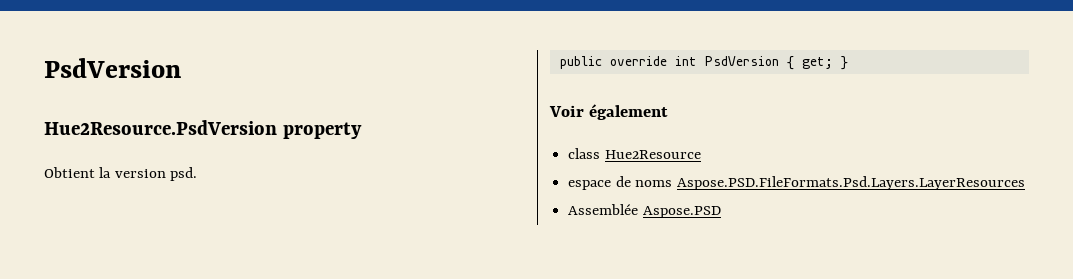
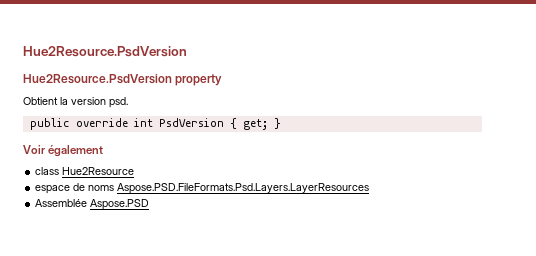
[44,58,181,78] PsdVersion -> [23,46,187,57] Hue2Resource.PsdVersion

